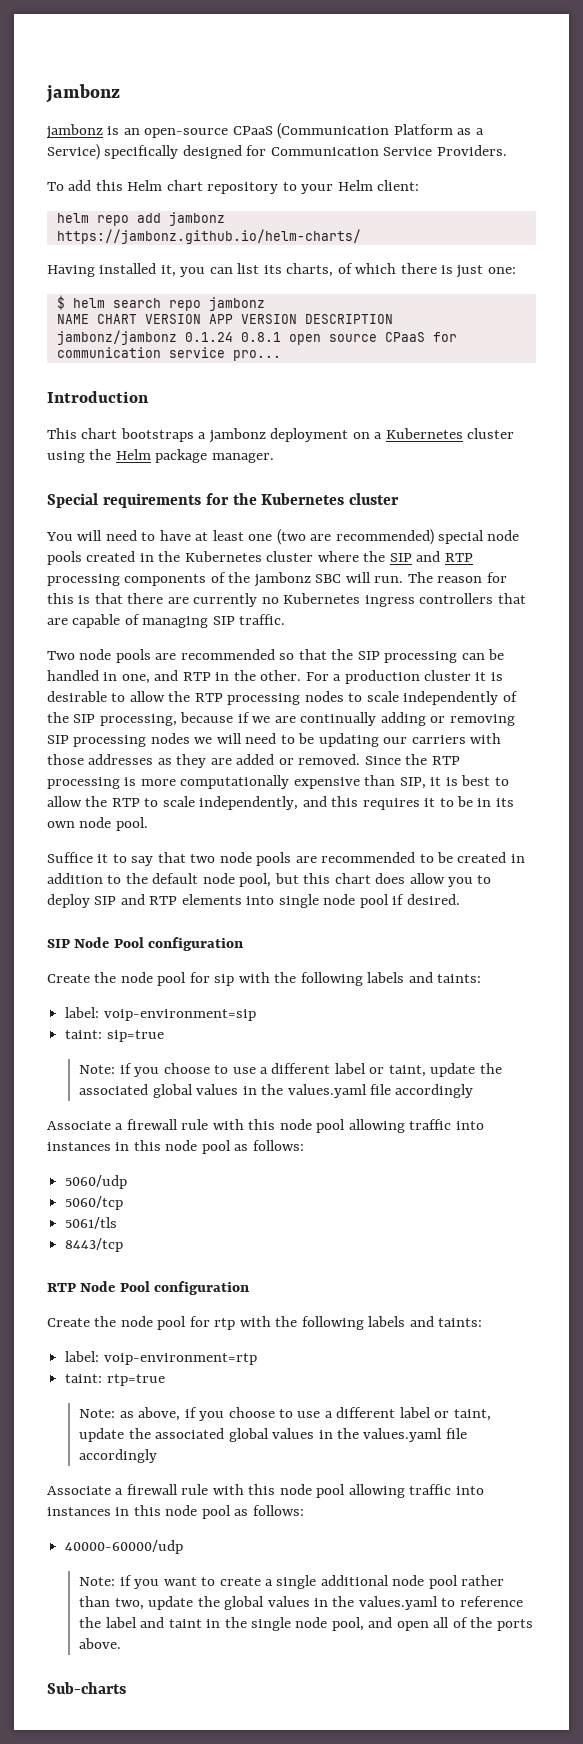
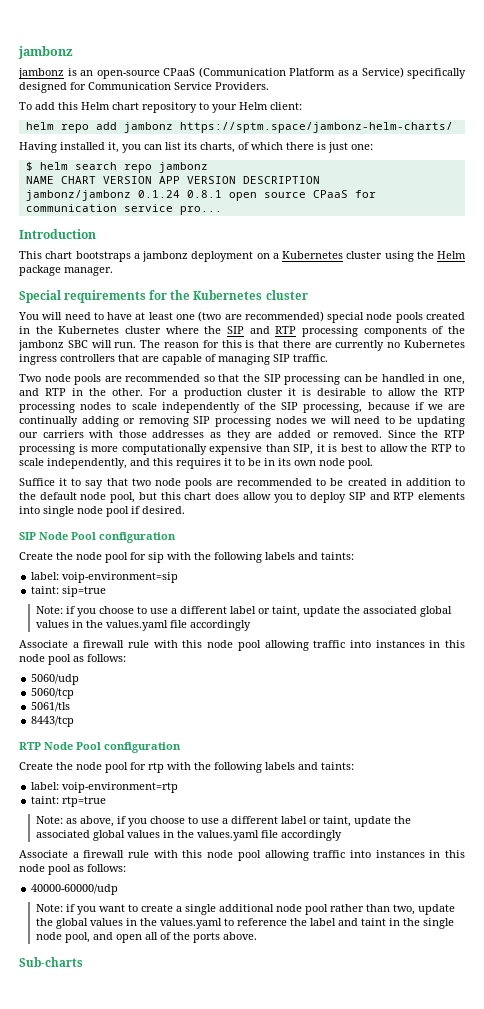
[56,229,361,244] https://jambonz.github.io/helm-charts/ -> [179,122,453,133] https://sptm.space/jambonz-helm-charts/

